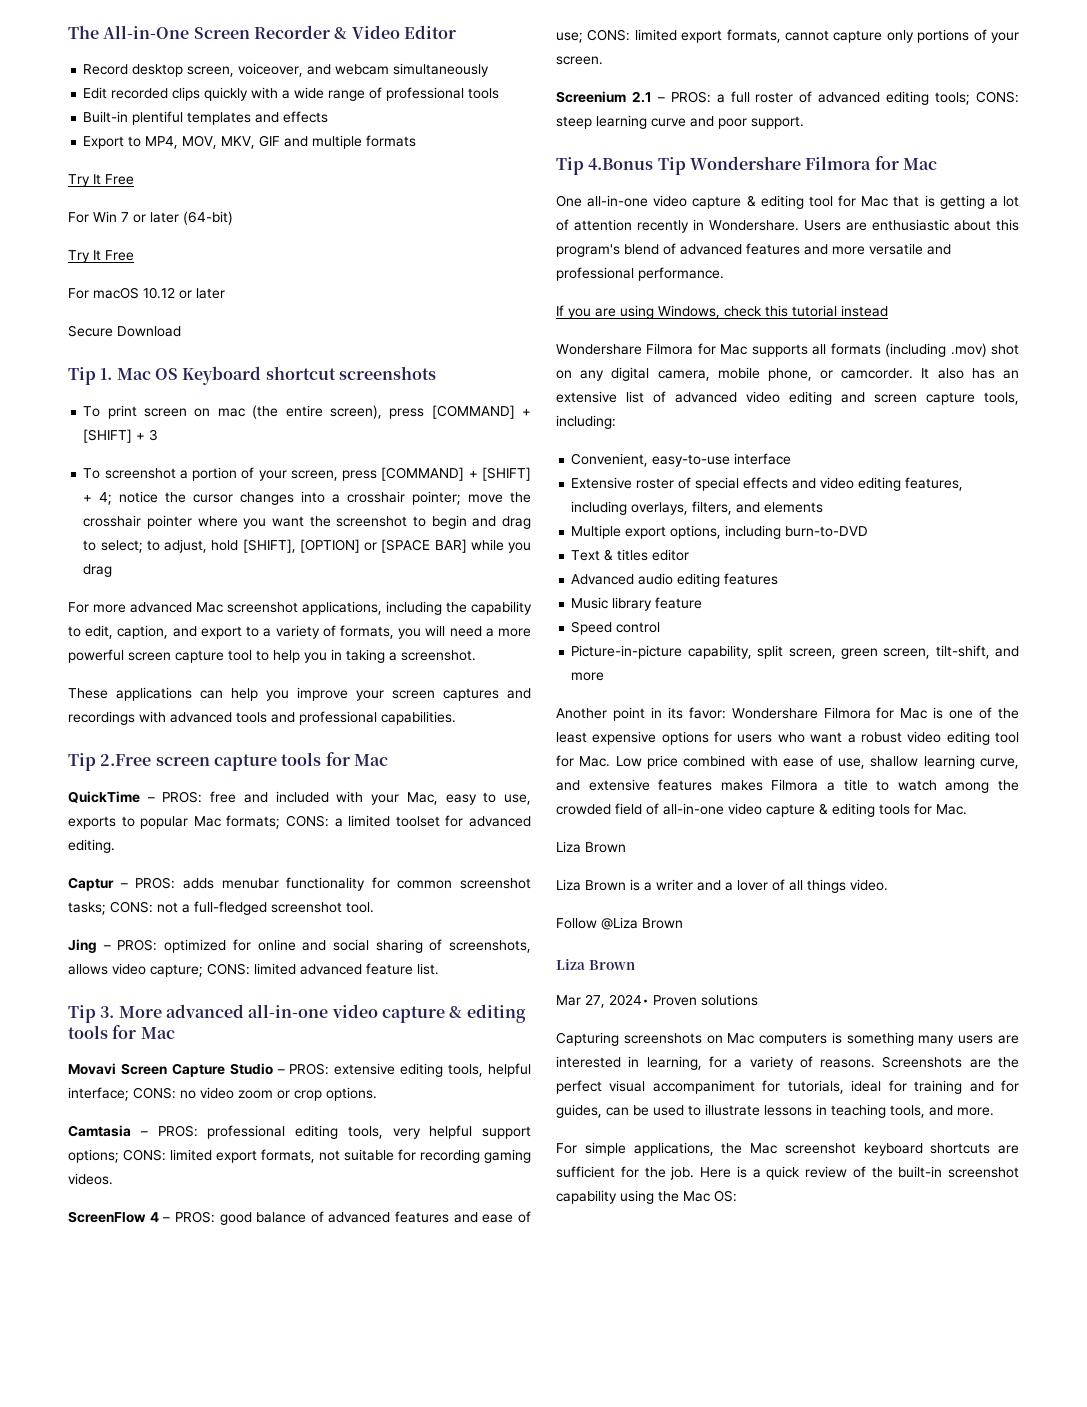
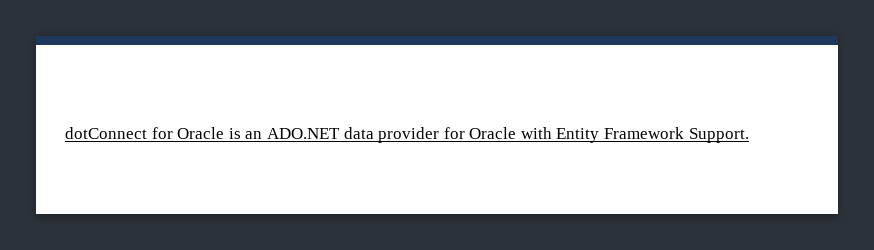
[68,25,456,39] [83,63,490,77] [83,87,500,101] [83,111,329,125] [83,135,417,149] [68,174,134,187] [68,211,233,225] [68,250,134,263] [68,287,225,299] [68,325,181,337] [68,366,436,385] [83,405,532,419] [83,429,159,443] [83,467,531,481] [83,491,531,505] [83,515,532,529] [83,539,532,553] [83,564,113,577] [68,601,532,615] [68,625,532,639] [68,649,476,663] [68,687,531,701] [68,711,456,725] [68,752,388,771] [68,791,532,805] [68,815,532,829] [68,839,115,853] [68,877,531,891] [68,901,374,915] [68,939,531,953] [68,963,439,977] [68,1004,526,1023] [68,1025,175,1039] [68,1063,532,1077] [68,1087,377,1101] [68,1125,531,1139] [68,1149,531,1163] [68,1173,113,1185] [68,1211,531,1225] [556,29,1019,43] [556,56,603,65] [556,91,1020,105] [556,115,804,129] [556,156,937,175] [556,195,1019,209] [556,219,1019,233] [556,243,951,257] [556,267,724,281] [556,305,888,319] [556,343,1020,357] [556,367,1019,381] [556,391,1019,405] [556,415,616,429] [571,453,792,467] [571,477,964,491] [571,501,824,515] [571,525,869,539] [571,549,690,561] [571,573,779,587] [571,597,703,611] [571,621,661,635] [571,645,1019,659] [571,672,605,681] [556,707,1020,721] [556,731,1020,745] [556,755,1019,769] [556,779,1020,793] [556,803,967,817] [556,841,626,853] [556,879,888,893] [556,917,683,930] [556,959,635,970] [556,994,758,1008] [556,1032,1019,1046] [556,1056,1020,1070] [556,1080,1020,1094] [556,1104,994,1118] [556,1142,1019,1156] [556,1166,1019,1180] [556,1190,737,1204] The All-in-One Screen Recorder & Video Editor // Record desktop screen, voiceover, and webcam simultaneously // Edit recorded clips quickly with a wide range of professional tools // Built-in plentiful templates and effects // Export to MP4, MOV, MKV, GIF and multiple formats // Try It Free // For Win 7 or later (64-bit) // Try It Free // For macOS 10.12 or later // Secure Download // Tip 1. Mac OS Keyboard shortcut screenshots // To print screen on mac (the entire screen), press [COMMAND] + [SHIFT] + 3 // To screenshot a portion of your screen, press [COMMAND] + [SHIFT] + 4; notice the cursor changes into a crosshair pointer; move the crosshair pointer where you want the screenshot to begin and drag to select; to adjust, hold [SHIFT], [OPTION] or [SPACE BAR] while you drag // For more advanced Mac screenshot applications, including the capability to edit, caption, and export to a variety of formats, you will need a more powerful screen capture tool to help you in taking a screenshot. // These applications can help you improve your screen captures and recordings with advanced tools and professional capabilities. // Tip 2.Free screen capture tools for Mac // QuickTime – PROS: free and included with your Mac, easy to use, exports to popular Mac formats; CONS: a limited toolset for advanced editing. // Captur – PROS: adds menubar functionality for common screenshot tasks; CONS: not a full-fledged screenshot tool. // Jing – PROS: optimized for online and social sharing of screenshots, allows video capture; CONS: limited advanced feature list. // Tip 3. More advanced all-in-one video capture & editing tools for Mac // Movavi Screen Capture Studio – PROS: extensive editing tools, helpful interface; CONS: no video zoom or crop options. // Camtasia – PROS: professional editing tools, very helpful support options; CONS: limited export formats, not suitable for recording gaming videos. // ScreenFlow 4 – PROS: good balance of advanced features and ease of use; CONS: limited export formats, cannot capture only portions of your screen. // Screenium 2.1 – PROS: a full roster of advanced editing tools; CONS: steep learning curve and poor support. // Tip 4.Bonus Tip Wondershare Filmora for Mac // One all-in-one video capture & editing tool for Mac that is getting a lot of attention recently in Wondershare. Users are enthusiastic about this program's blend of advanced features and more versatile and professional performance. // If you are using Windows, check this tutorial instead // Wondershare Filmora for Mac supports all formats (including .mov) shot on any digital camera, mobile phone, or camcorder. It also has an extensive list of advanced video editing and screen capture tools, including: // Convenient, easy-to-use interface // Extensive roster of special effects and video editing features, including overlays, filters, and elements // Multiple export options, including burn-to-DVD // Text & titles editor // Advanced audio editing features // Music library feature // Speed control // Picture-in-picture capability, split screen, green screen, tilt-shift, and more // Another point in its favor: Wondershare Filmora for Mac is one of the least expensive options for users who want a robust video editing tool for Mac. Low price combined with ease of use, shallow learning curve, and extensive features makes Filmora a title to watch among the crowded field of all-in-one video capture & editing tools for Mac. // Liza Brown // Liza Brown is a writer and a lover of all things video. // Follow @Liza Brown // Liza Brown // Mar 27, 2024• Proven solutions // Capturing screenshots on Mac computers is something many users are interested in learning, for a variety of reasons. Screenshots are the perfect visual accompaniment for tutorials, ideal for training and for guides, can be used to illustrate lessons in teaching tools, and more. // For simple applications, the Mac screenshot keyboard shortcuts are sufficient for the job. Here is a quick review of the built-in screenshot capability using the Mac OS: -> [65,127,749,143] dotConnect for Oracle is an ADO.NET data provider for Oracle with Entity Framework Support.

